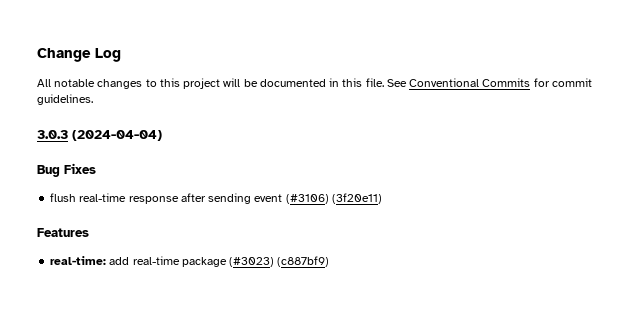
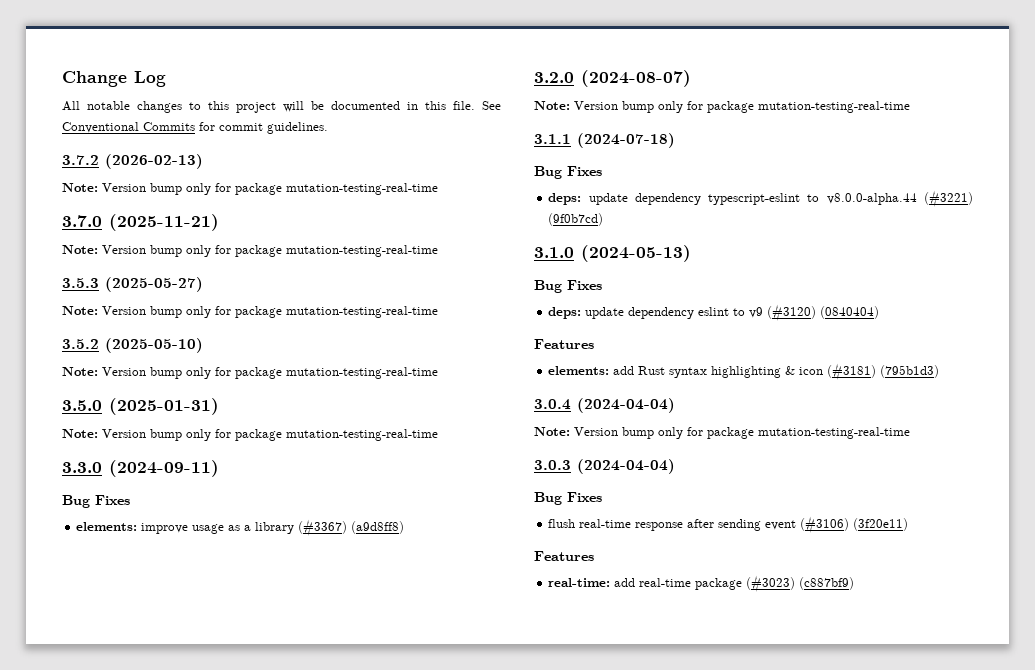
(93, 99) none -> [62,154,203,169] [62,183,438,195] [62,214,219,231] [62,245,438,257] [62,277,203,292] [62,306,438,318] [62,338,203,353] [62,367,438,379] [62,398,219,415] [62,429,438,441] [62,460,219,477] [62,495,130,508] [76,519,405,536] [534,70,691,87] [534,101,910,113] [534,133,675,148] [534,166,602,179] [548,190,973,207] [548,213,604,226] [534,245,691,262] [534,280,602,293] [548,304,880,321] [534,339,594,349] [548,363,940,380] [534,398,675,413] [534,427,910,439] // 3.7.2 (2026-02-13) // Note: Version bump only for package mutation-testing-real-time // 3.7.0 (2025-11-21) // Note: Version bump only for package mutation-testing-real-time // 3.5.3 (2025-05-27) // Note: Version bump only for package mutation-testing-real-time // 3.5.2 (2025-05-10) // Note: Version bump only for package mutation-testing-real-time // 3.5.0 (2025-01-31) // Note: Version bump only for package mutation-testing-real-time // 3.3.0 (2024-09-11) // Bug Fixes // elements: improve usage as a library (#3367) (a9d8ff8) // 3.2.0 (2024-08-07) // Note: Version bump only for package mutation-testing-real-time // 3.1.1 (2024-07-18) // Bug Fixes // deps: update dependency typescript-eslint to v8.0.0-alpha.44 (#3221) (9f0b7cd) // 3.1.0 (2024-05-13) // Bug Fixes // deps: update dependency eslint to v9 (#3120) (0840404) // Features // elements: add Rust syntax highlighting & icon (#3181) (795b1d3) // 3.0.4 (2024-04-04) // Note: Version bump only for package mutation-testing-real-time

